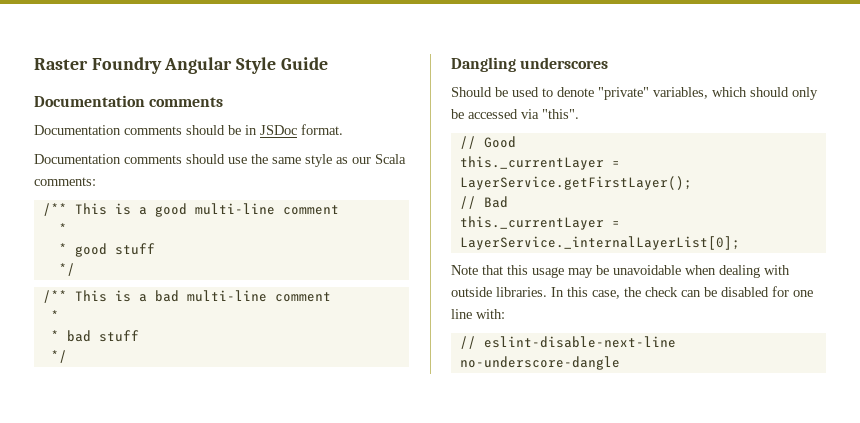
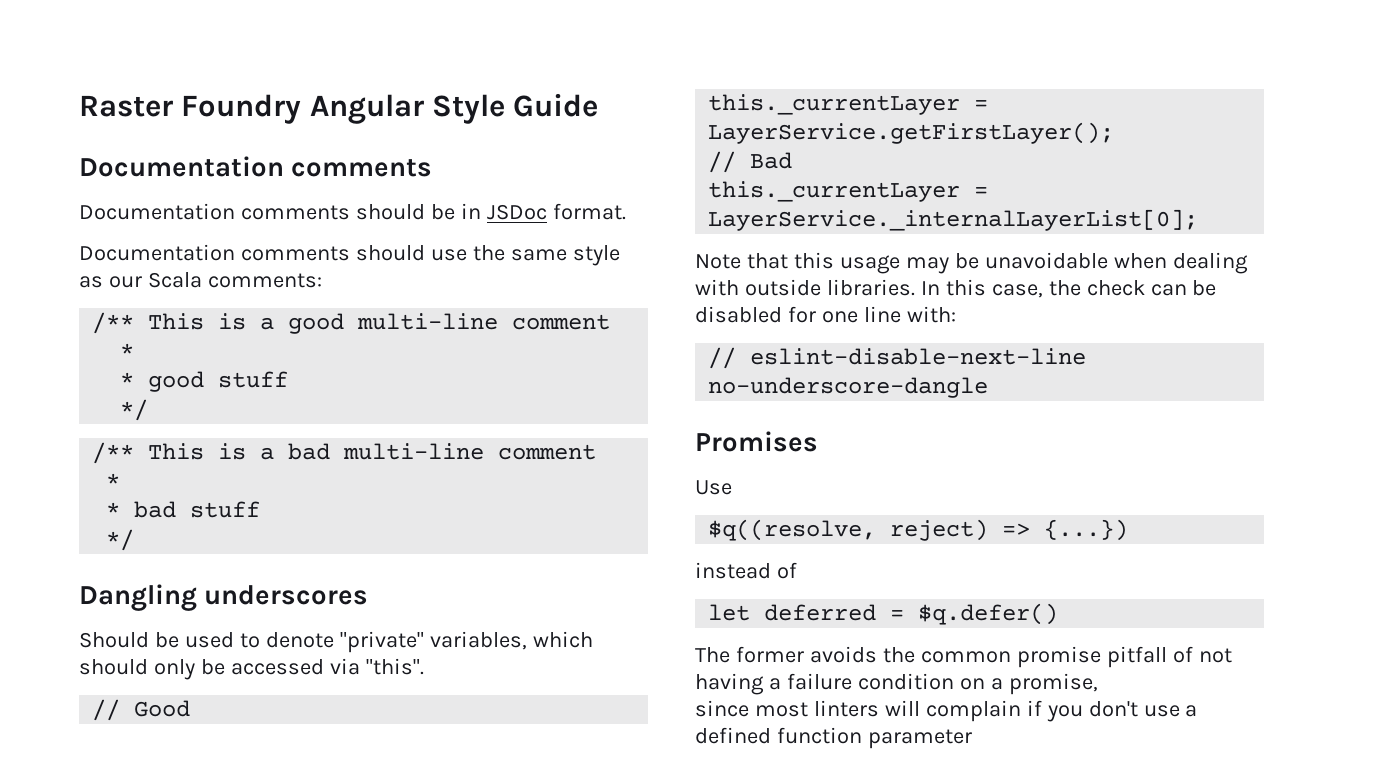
(620, 363) none -> [695,431,818,452] [695,480,732,495] [708,519,1129,541] [695,562,797,579] [708,603,1059,625] [695,646,1232,668] [695,673,1098,695] [695,700,1198,722] [695,727,972,749] // Promises // Use // $q((resolve, reject) => {...}) // instead of // let deferred = $q.defer() // The former avoids the common promise pitfall of not having a failure condition on a promise, // since most linters will complain if you don't use a defined function parameter

